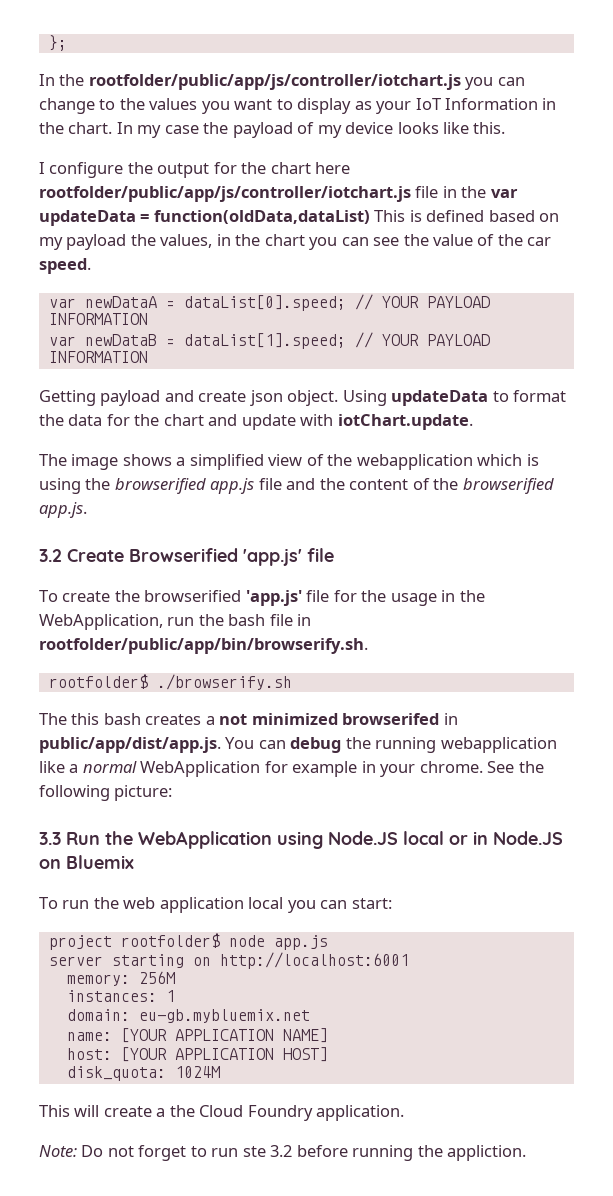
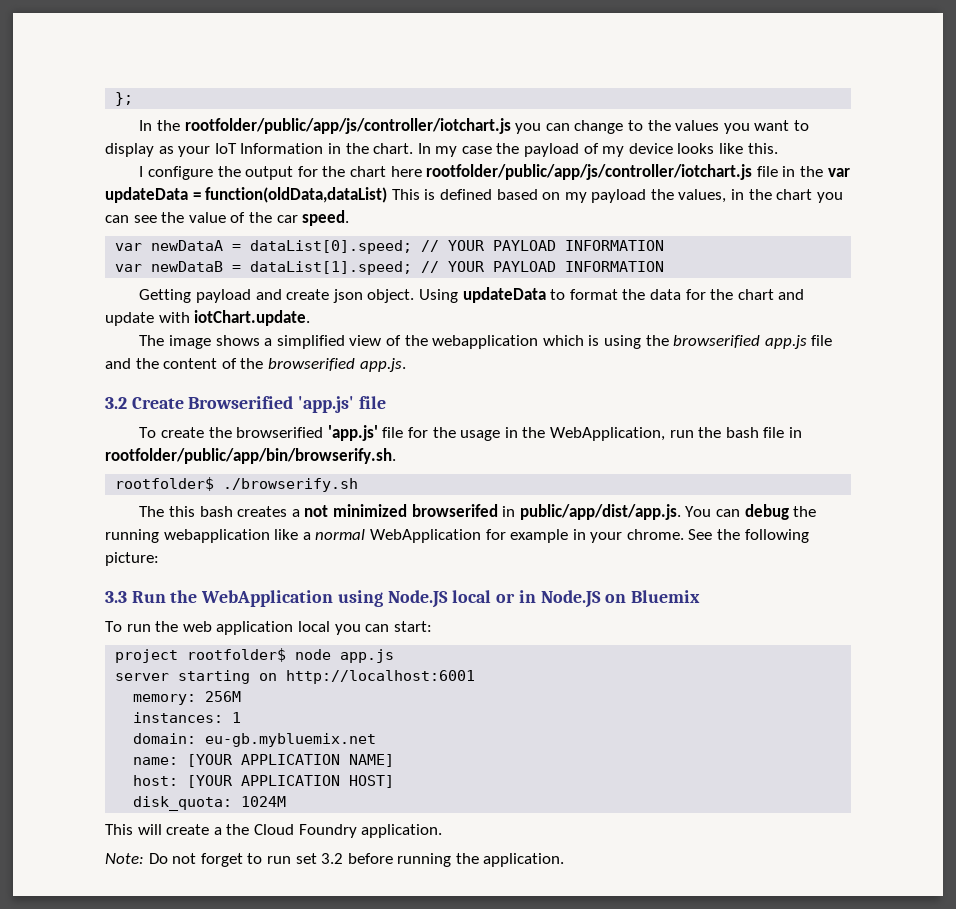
[242,1146,266,1157] ste -> [295,853,317,864] set
[447,1145,527,1161] appliction. -> [483,853,565,867] application.

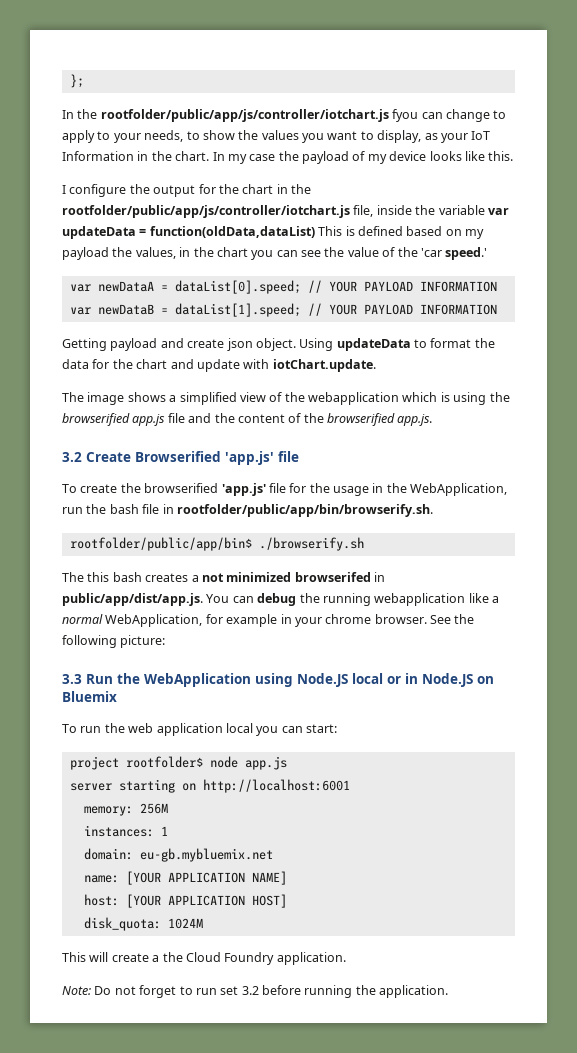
[515,123,542,134] you -> [392,109,419,122] fyou
(644, 125) none -> [62,130,235,143] apply to your needs, to show
[105,143,154,157] display -> [377,130,422,143] display,
[390,164,823,180] here rootfolder/public/app/js/controller/iotchart.js file in the -> [276,184,311,194] [62,205,485,218] in the rootfolder/public/app/js/controller/iotchart.js file, inside the variable
[276,210,350,226] car speed. -> [420,247,488,260] 'car speed.'
[115,477,215,491] rootfolder$ -> [69,537,252,551] rootfolder/public/app/bin$
[369,529,481,543] WebApplication -> [105,614,203,627] WebApplication,
[626,529,684,540] chrome. -> [325,614,427,624] chrome browser.

